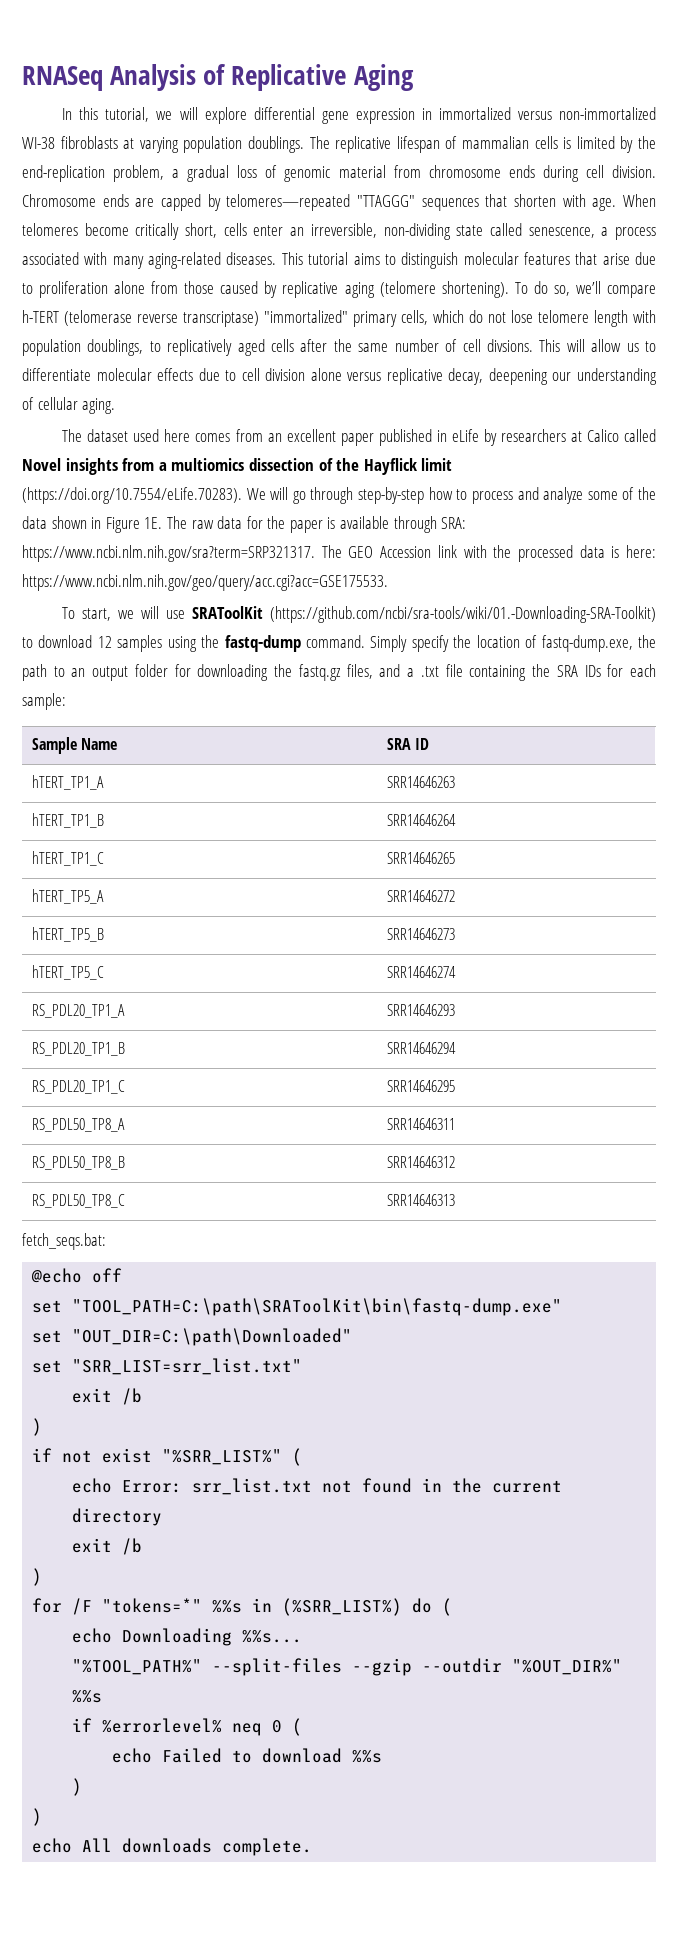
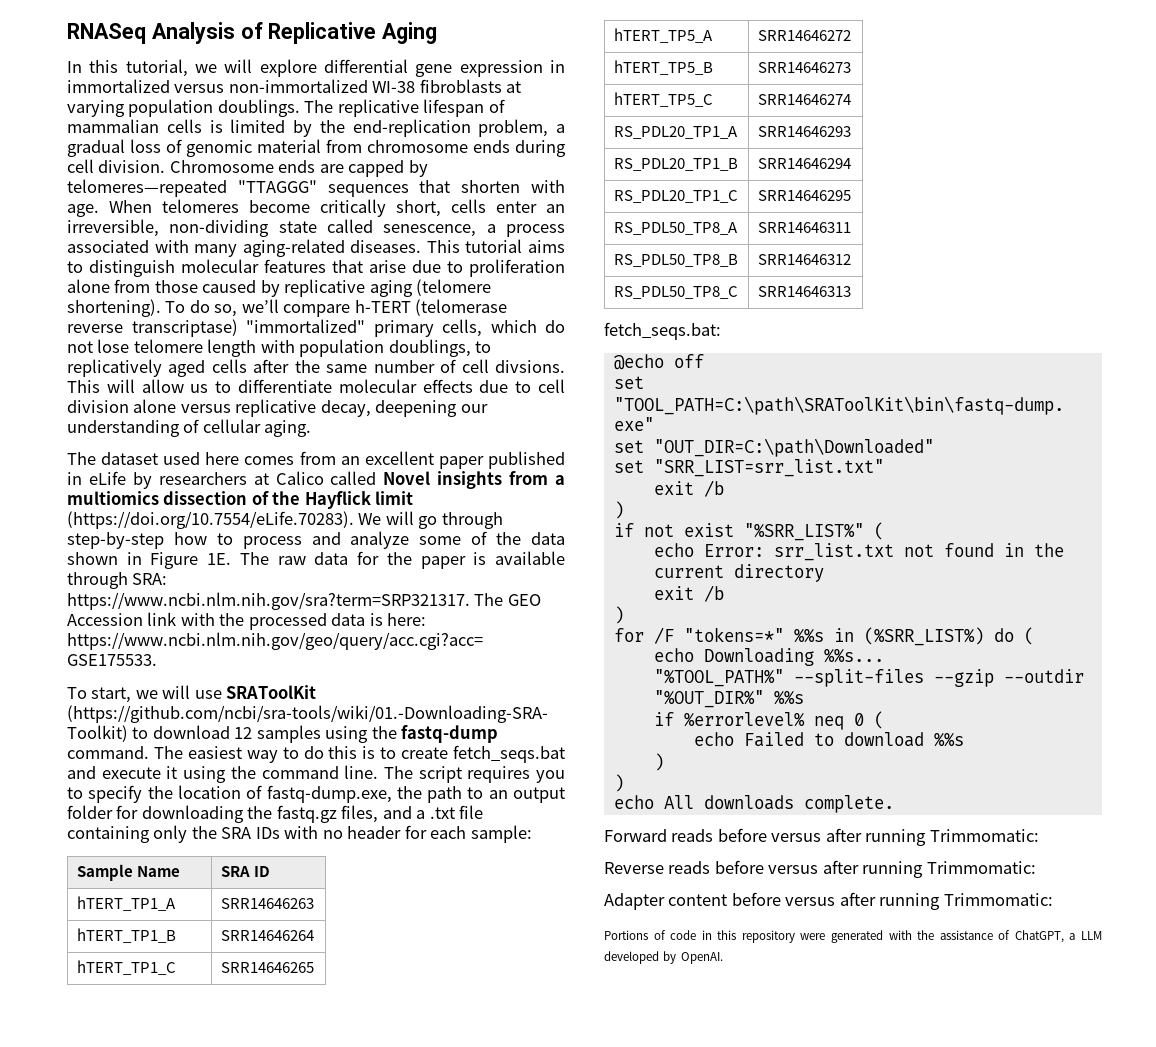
[370,635,408,652] Simply -> [153,745,565,763] [67,765,565,783] [67,787,83,799] The easiest way to do this is to create fetch_seqs.bat and execute it using the command line. The script requires you to
(527, 673) none -> [153,825,188,843] only
(601, 671) none -> [284,826,402,839] with no header
(313, 1847) none -> [604,828,1039,846] [604,860,1036,878] [604,892,1053,910] [604,930,1102,943] [604,951,723,964] // Forward reads before versus after running Trimmomatic: // Reverse reads before versus after running Trimmomatic: // Adapter content before versus after running Trimmomatic: // Portions of code in this repository were generated with the assistance of ChatGPT, a LLM developed by OpenAI.

